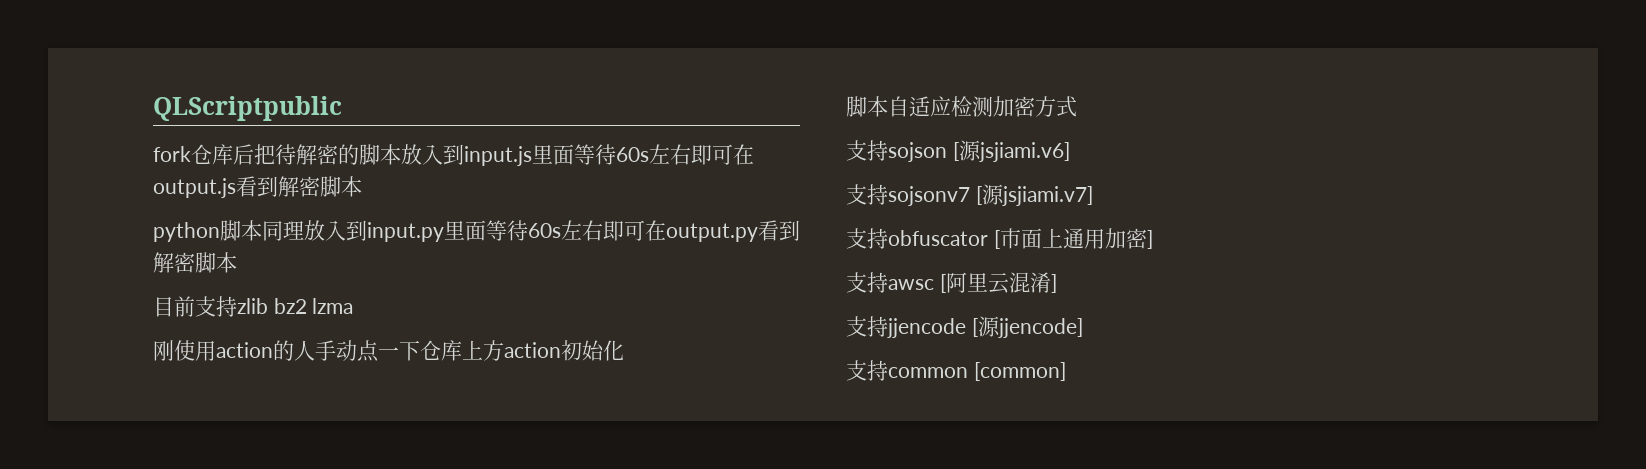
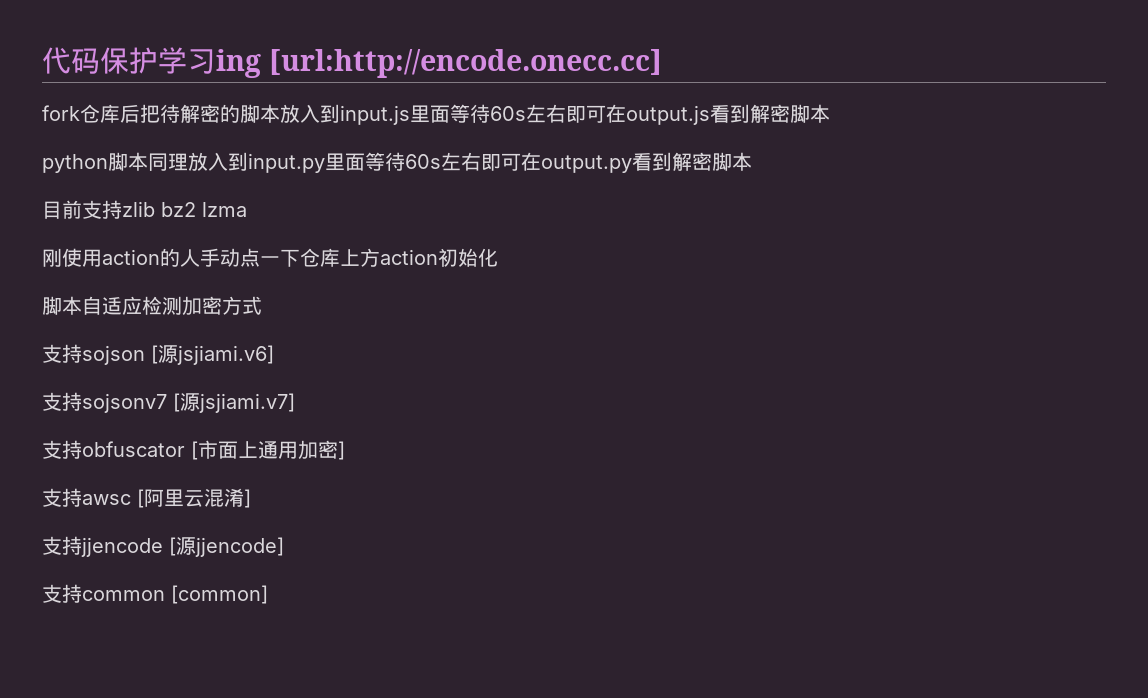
[153,96,342,121] QLScriptpublic -> [42,47,662,78] 代码保护学习ing [url:http://encode.onecc.cc]

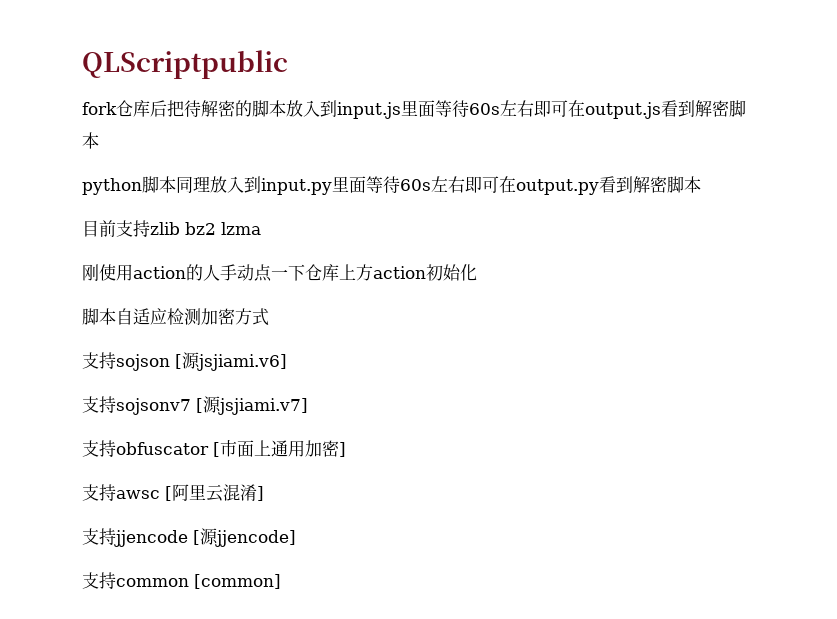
[42,47,662,78] 代码保护学习ing [url:http://encode.onecc.cc] -> [82,50,288,79] QLScriptpublic

